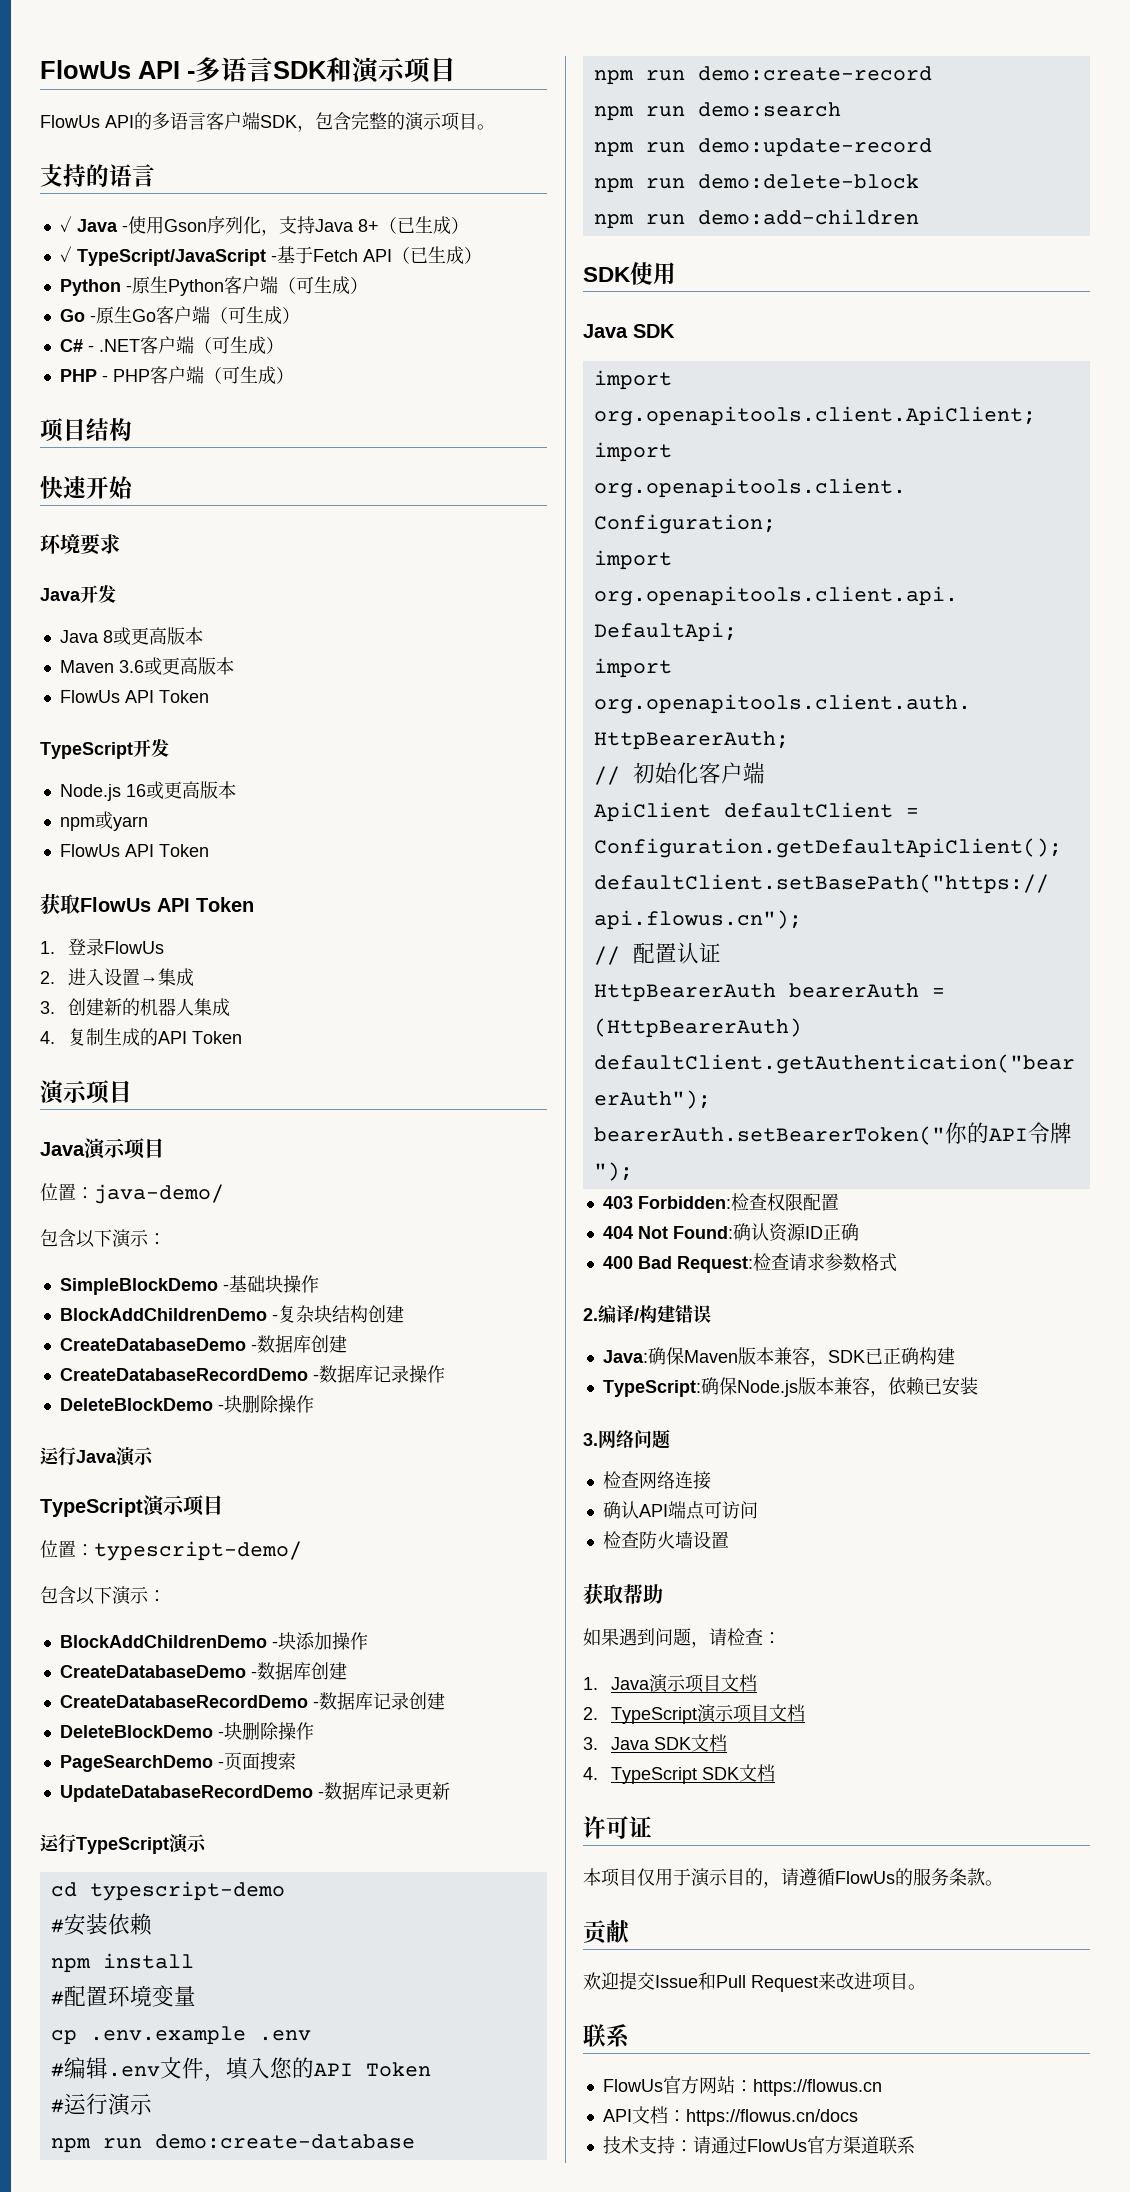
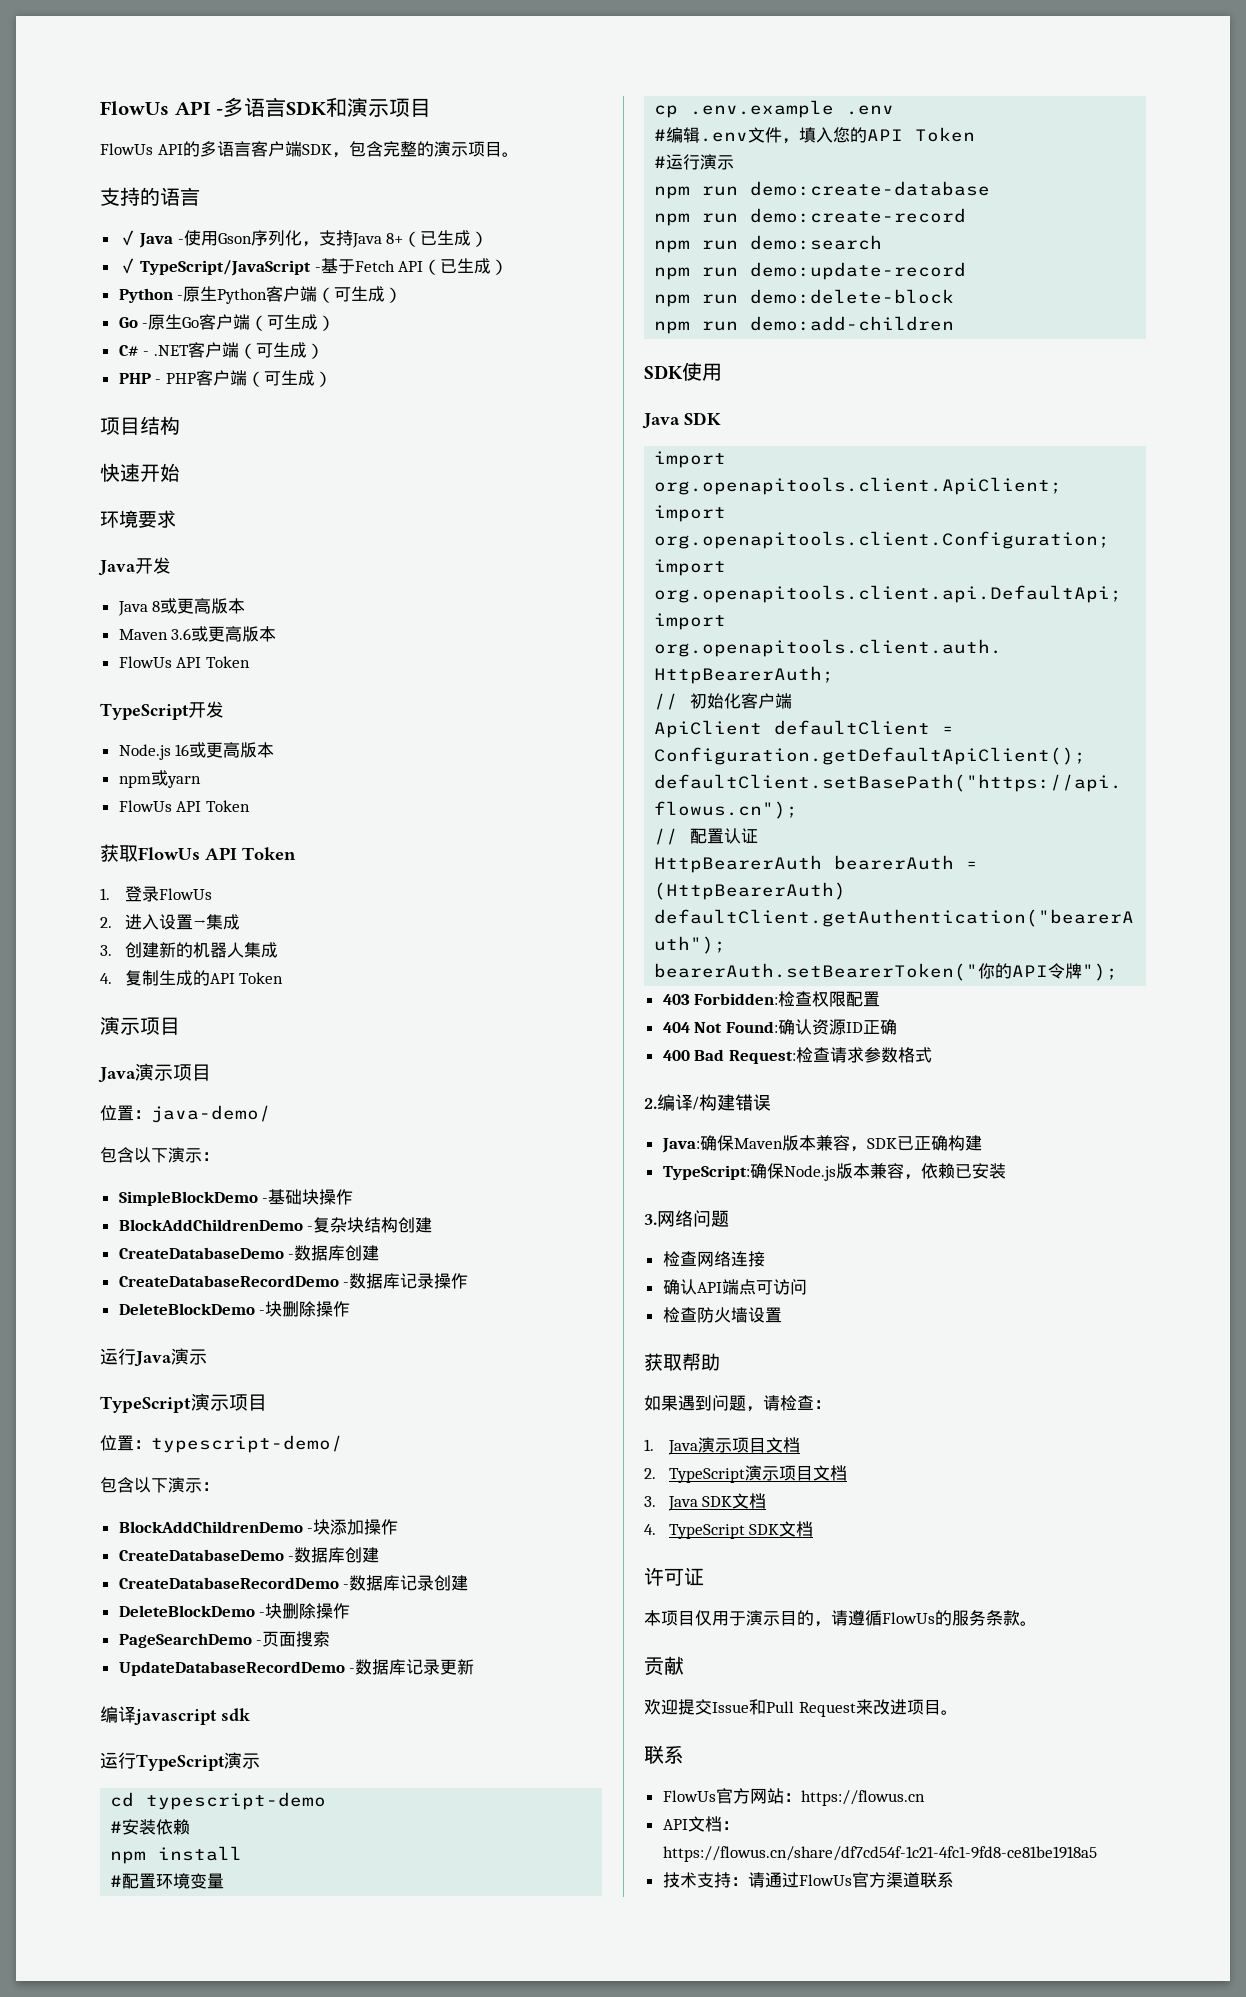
(450, 1791) none -> [100,1706,250,1725] // 编译javascript sdk
[685,2109,858,2126] https://flowus.cn/docs -> [662,1846,1097,1862] https://flowus.cn/share/df7cd54f-1c21-4fc1-9fd8-ce81be1918a5

